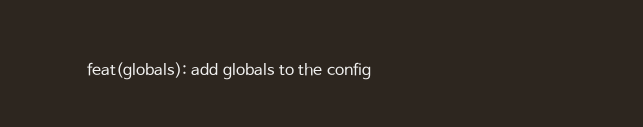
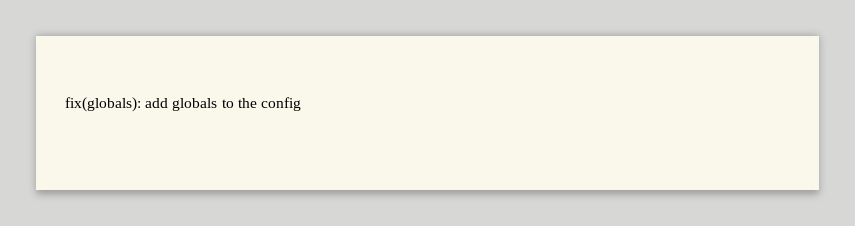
[87,62,187,80] feat(globals): -> [65,97,141,112] fix(globals):

